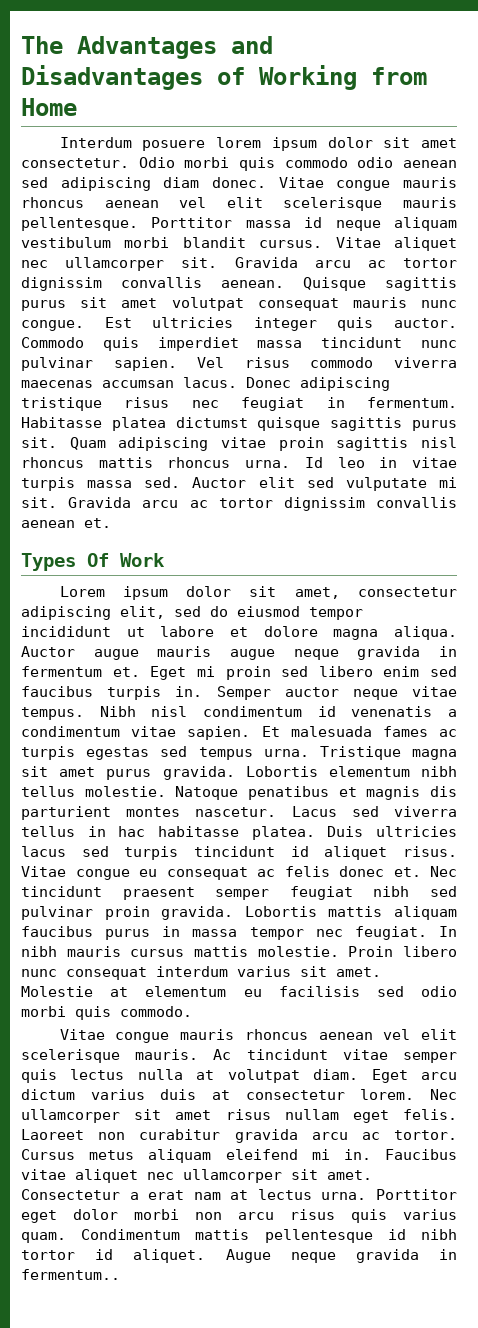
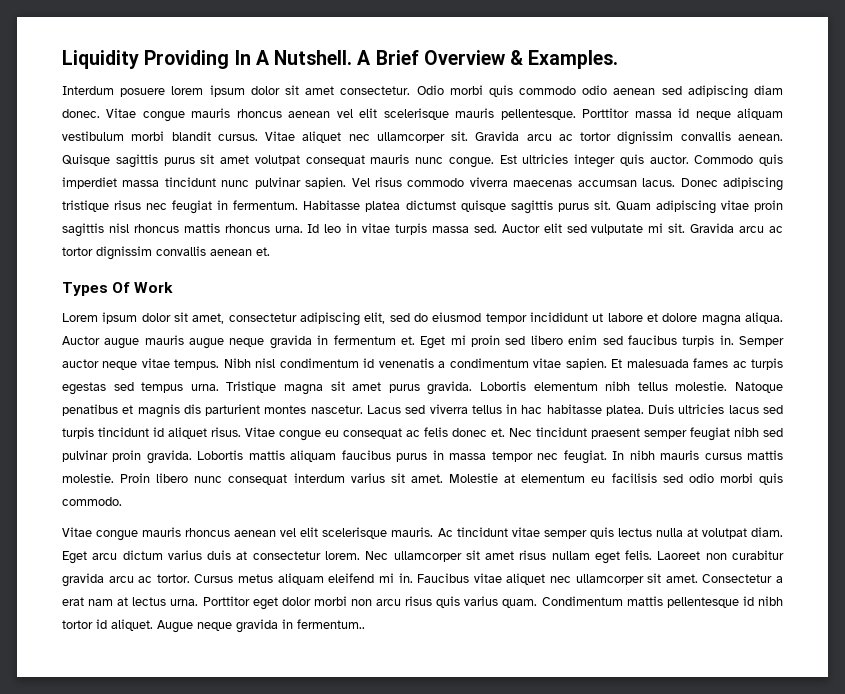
[21,36,273,59] [21,65,427,90] [21,98,77,116] The Advantages and Disadvantages of Working from Home -> [62,50,619,69] Liquidity Providing In A Nutshell. A Brief Overview & Examples.

